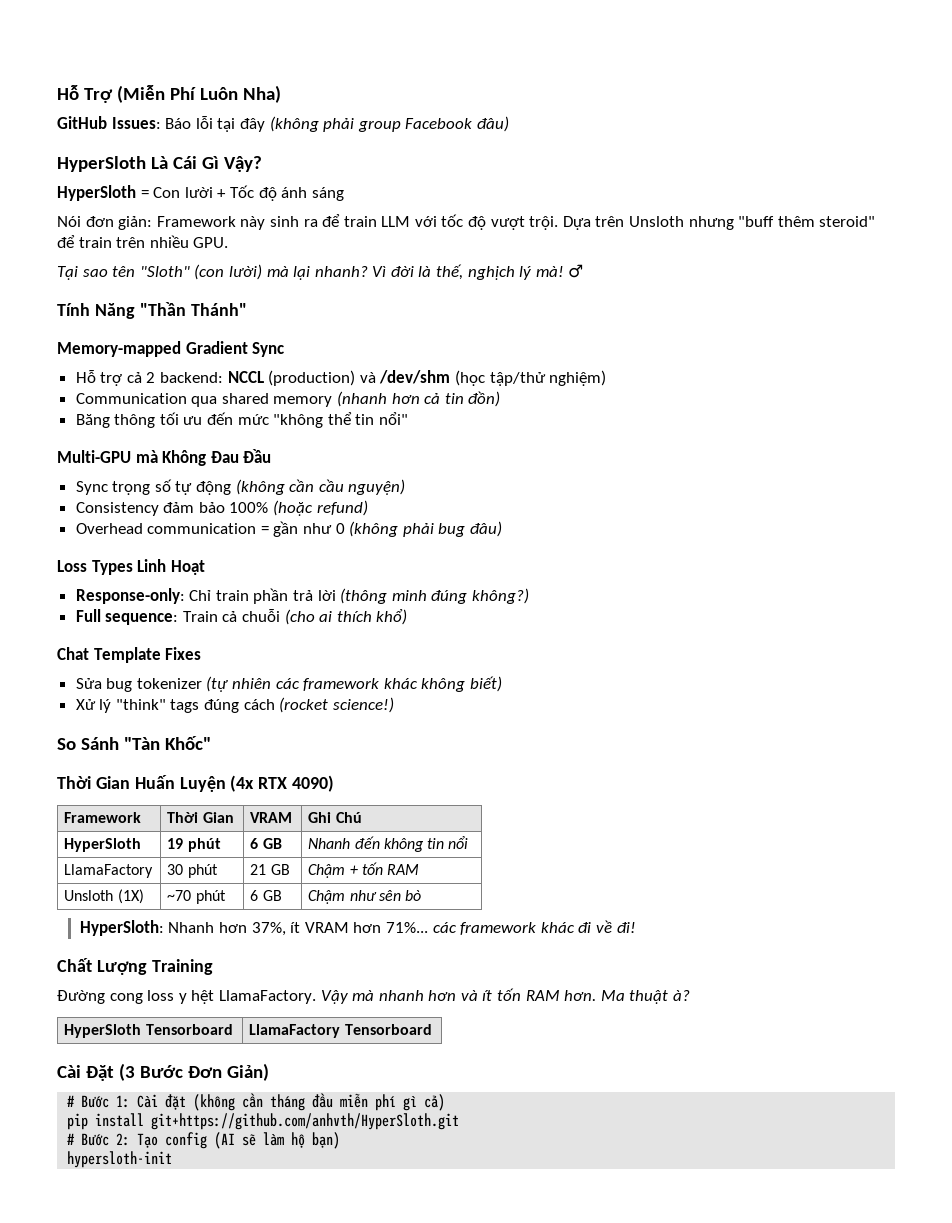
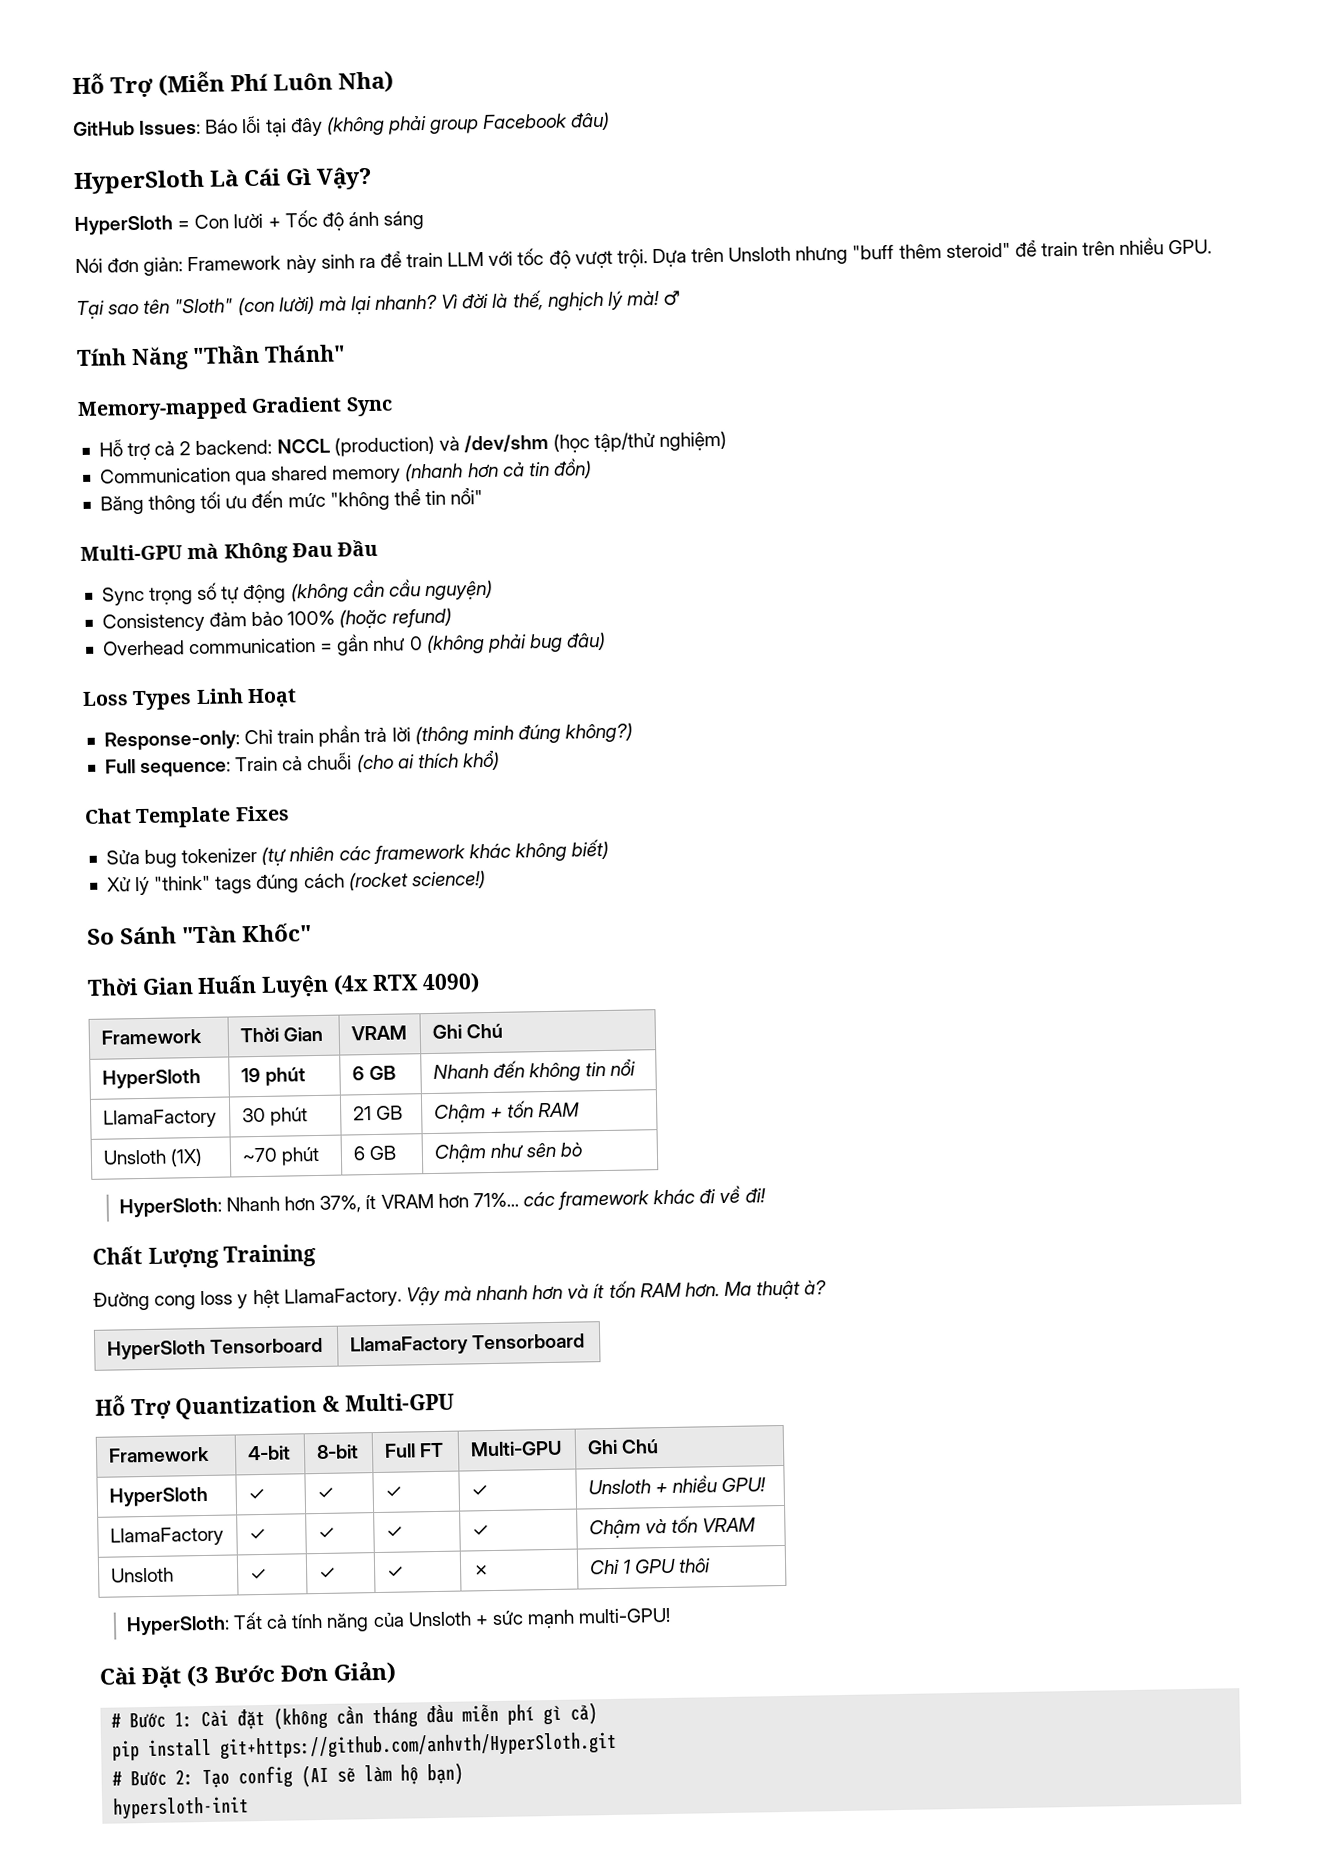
(432, 1029) none -> [95,1392,455,1420] [107,1446,210,1463] [246,1445,291,1461] [315,1444,359,1460] [383,1442,445,1458] [469,1440,562,1457] [586,1439,660,1455] [108,1486,208,1507] [247,1488,265,1501] [316,1487,334,1500] [384,1486,402,1498] [470,1485,488,1497] [587,1475,767,1495] [109,1526,224,1547] [248,1528,266,1541] [317,1527,335,1540] [385,1526,403,1538] [471,1525,489,1537] [588,1515,757,1539] [110,1567,174,1583] [249,1568,267,1581] [318,1567,336,1580] [386,1566,404,1578] [472,1564,490,1577] [588,1558,712,1575] [125,1607,672,1636] // Hỗ Trợ Quantization & Multi-GPU // Framework | 4-bit | 8-bit | Full FT | Multi-GPU | Ghi Chú // HyperSloth | ✓ | ✓ | ✓ | ✓ | Unsloth + nhiều GPU! // LlamaFactory | ✓ | ✓ | ✓ | ✓ | Chậm và tốn VRAM // Unsloth | ✓ | ✓ | ✓ | ✗ | Chỉ 1 GPU thôi // HyperSloth: Tất cả tính năng của Unsloth + sức mạnh multi-GPU!

